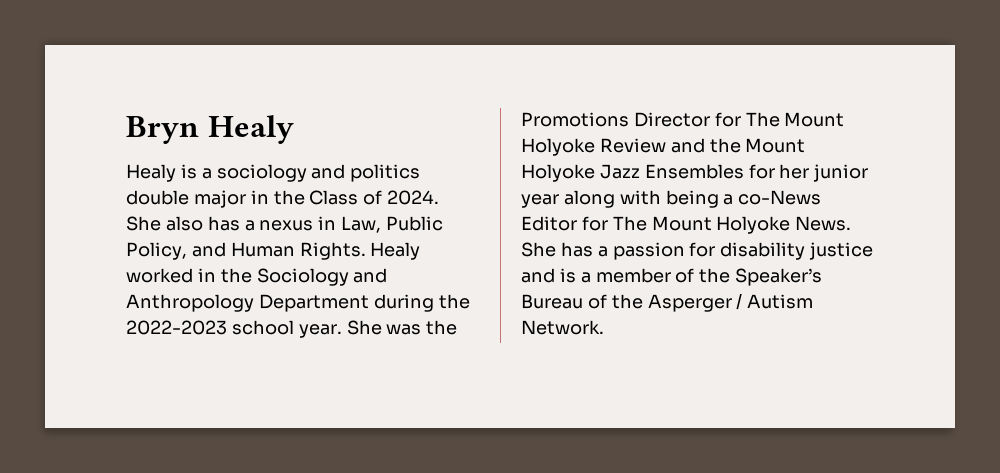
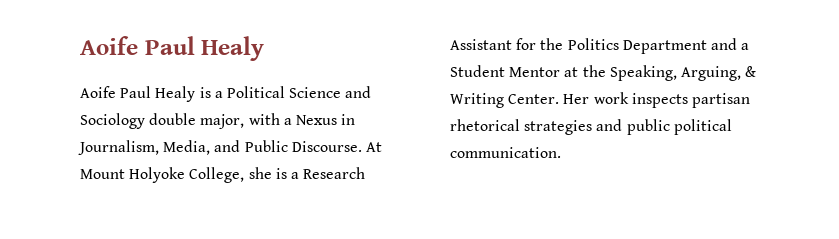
[126,116,199,144] Bryn -> [80,36,195,55] Aoife Paul
(294, 129) none -> [80,86,152,98] Aoife Paul
[216,164,421,182] [126,190,440,208] [126,216,444,233] [126,242,421,260] [126,268,388,286] [126,294,470,312] [126,320,458,338] [521,112,845,127] [521,138,806,156] [521,164,869,182] [521,190,822,208] [521,216,852,234] [521,242,874,260] [521,268,823,286] [521,293,814,312] [521,320,604,335] sociology and politics double major in the Class of 2024. She also has a nexus in Law, Public Policy, and Human Rights. Healy worked in the Sociology and Anthropology Department during the 2022-2023 school year. She was the Promotions Director for The Mount Holyoke Review and the Mount Holyoke Jazz Ensembles for her junior year along with being a co-News Editor for The Mount Holyoke News. She has a passion for disability justice and is a member of the Speaker’s Bureau of the Asperger / Autism Network. -> [226,86,372,98] [80,113,356,129] [78,140,382,155] [80,167,366,183] [450,38,750,54] [450,65,757,81] [450,92,750,108] [450,119,732,135] [450,147,561,158] Political Science and Sociology double major, with a Nexus in Journalism, Media, and Public Discourse. At Mount Holyoke College, she is a Research Assistant for the Politics Department and a Student Mentor at the Speaking, Arguing, & Writing Center. Her work inspects partisan rhetorical strategies and public political communication.

